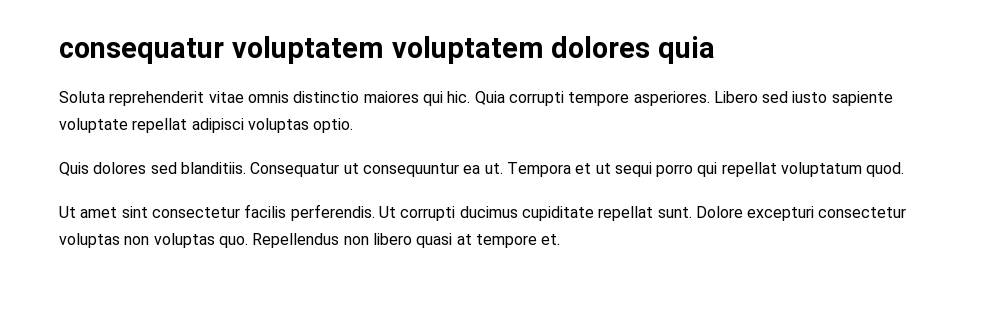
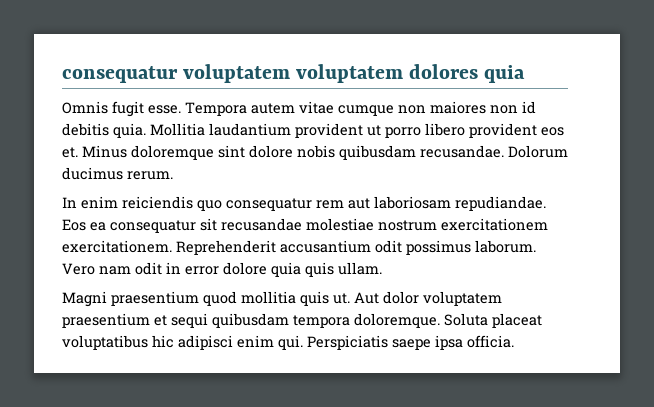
[59,91,893,106] [59,118,354,133] [59,162,905,177] [59,204,907,221] [59,233,561,248] Soluta reprehenderit vitae omnis distinctio maiores qui hic. Quia corrupti tempore asperiores. Libero sed iusto sapiente voluptate repellat adipisci voluptas optio. // Quis dolores sed blanditiis. Consequatur ut consequuntur ea ut. Tempora et ut sequi porro qui repellat voluptatum quod. // Ut amet sint consectetur facilis perferendis. Ut corrupti ducimus cupiditate repellat sunt. Dolore excepturi consectetur voluptas non voluptas quo. Repellendus non libero quasi at tempore et. -> [62,101,536,117] [62,123,564,138] [62,145,568,160] [62,167,173,180] [62,196,546,211] [62,218,548,233] [62,240,536,255] [62,262,382,277] [62,291,502,307] [62,313,542,328] [62,335,514,350] Omnis fugit esse. Tempora autem vitae cumque non maiores non id debitis quia. Mollitia laudantium provident ut porro libero provident eos et. Minus doloremque sint dolore nobis quibusdam recusandae. Dolorum ducimus rerum. // In enim reiciendis quo consequatur rem aut laboriosam repudiandae. Eos ea consequatur sit recusandae molestiae nostrum exercitationem exercitationem. Reprehenderit accusantium odit possimus laborum. Vero nam odit in error dolore quia quis ullam. // Magni praesentium quod mollitia quis ut. Aut dolor voluptatem praesentium et sequi quibusdam tempora doloremque. Soluta placeat voluptatibus hic adipisci enim qui. Perspiciatis saepe ipsa officia.

